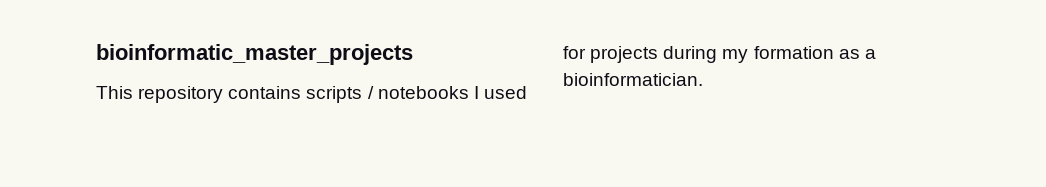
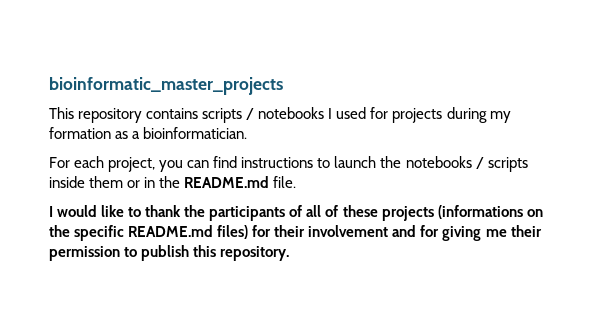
(703, 79) none -> [49,156,528,172] [49,176,297,188] [49,205,543,221] [49,225,542,241] [49,245,290,261] // For each project, you can find instructions to launch the notebooks / scripts inside them or in the README.md file. // I would like to thank the participants of all of these projects (informations on the specific README.md files) for their involvement and for giving me their permission to publish this repository.

